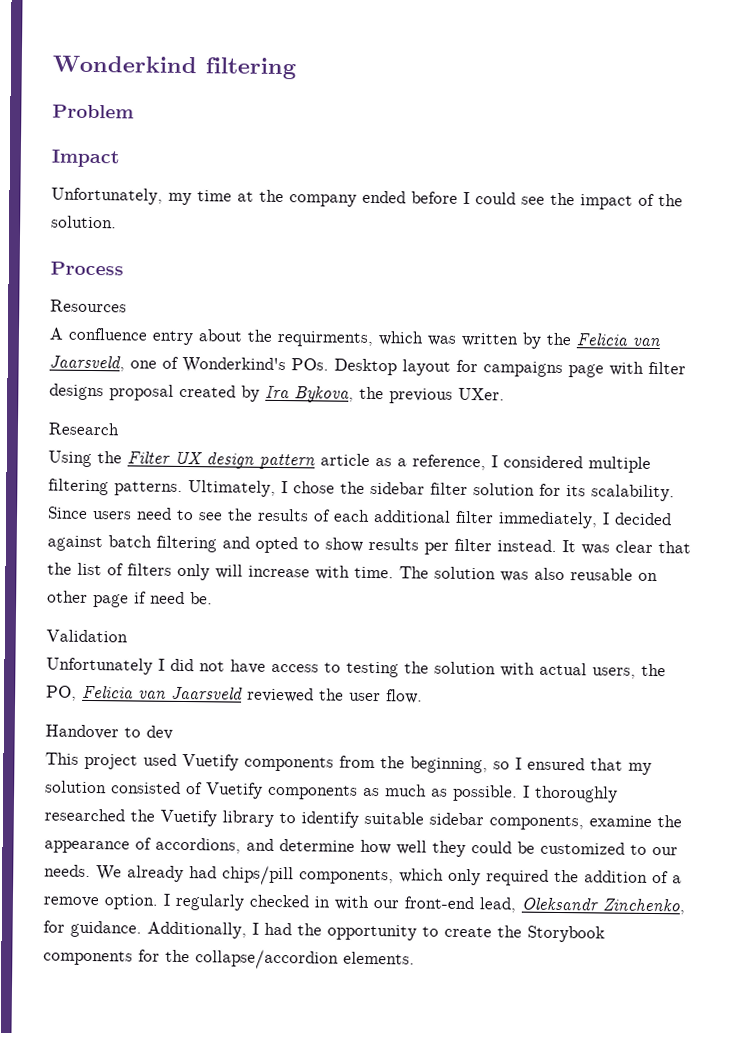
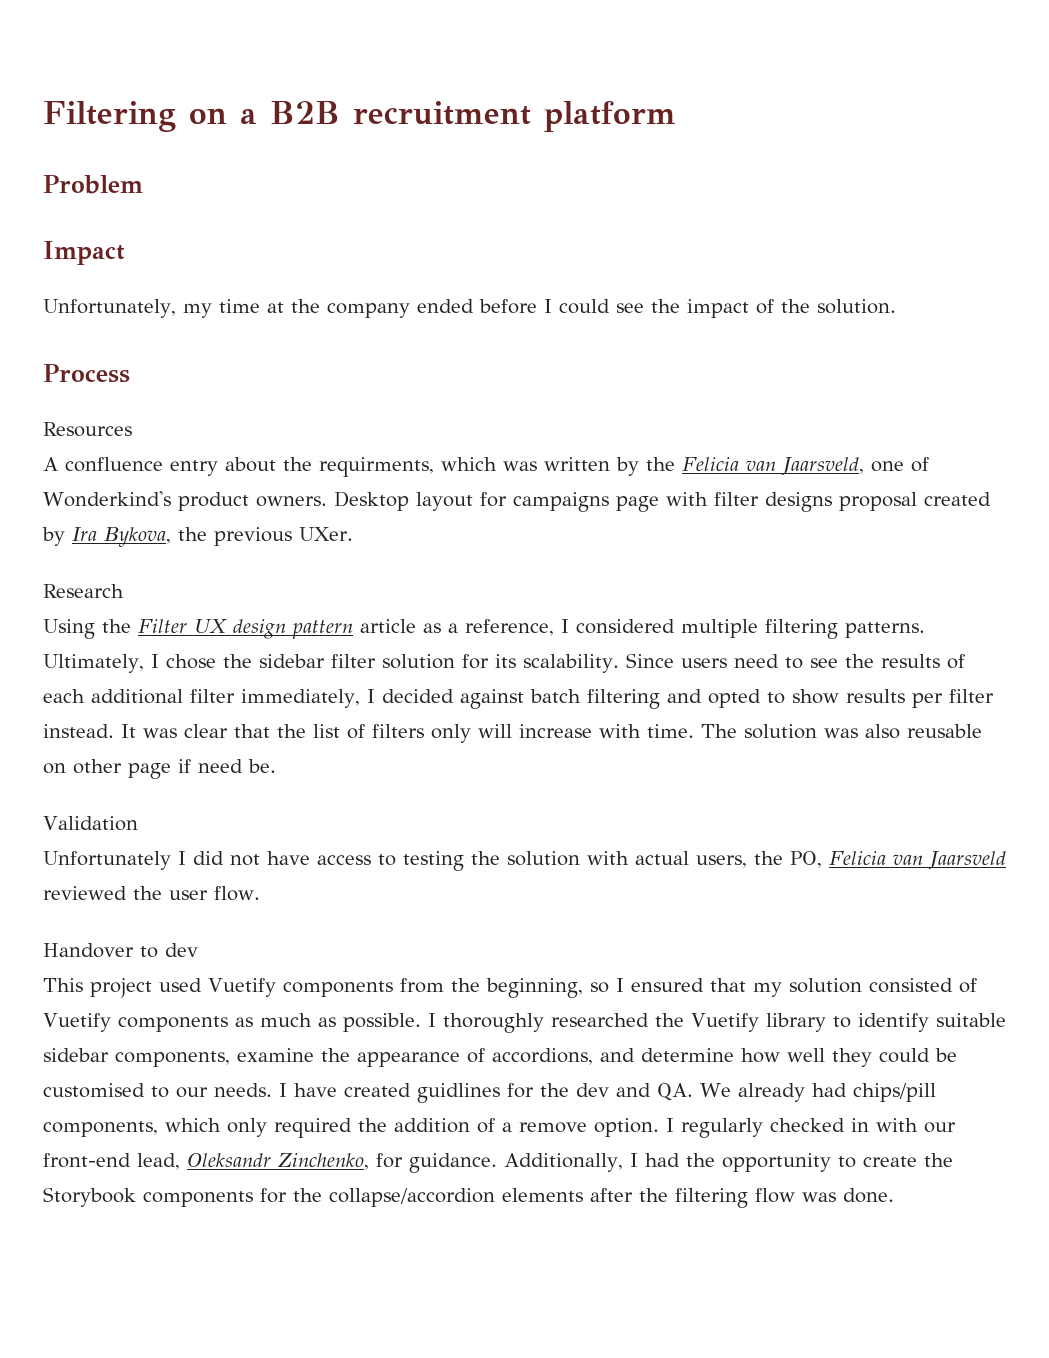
[52,55,296,80] Wonderkind filtering -> [43,101,676,132] Filtering on a B2B recruitment platform
[291,358,329,371] POs. -> [177,492,327,511] product owners.
[540,841,625,855] customized -> [43,1083,145,1098] customised
(91, 871) none -> [279,1083,693,1103] I have created guidlines for the dev and QA.
[343,951,415,965] elements. -> [502,1188,894,1208] elements after the filtering flow was done.

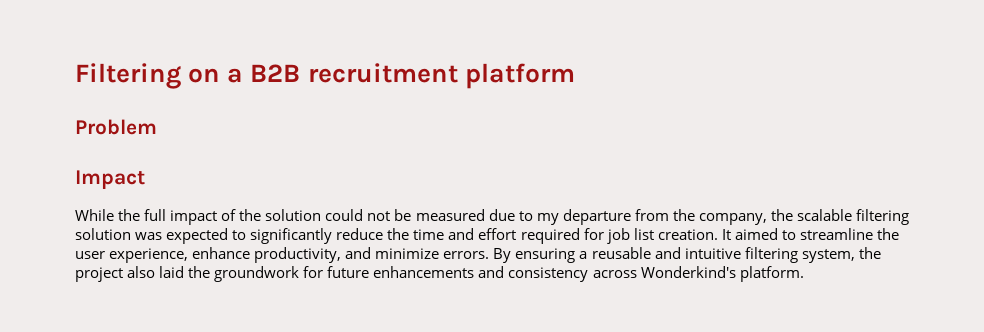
[43,299,896,318] [43,364,130,383] [43,422,132,437] [43,457,929,477] [43,491,991,512] [42,527,353,547] [43,584,124,598] [43,619,925,639] [43,653,965,673] [43,689,994,709] [43,724,982,743] [43,759,276,779] [43,816,138,831] [43,851,1006,871] [43,886,260,901] [43,943,198,958] [43,978,977,998] [43,1013,1006,1033] [43,1048,957,1067] [43,1083,936,1103] [43,1118,956,1138] [43,1153,953,1173] [43,1187,894,1208] Unfortunately, my time at the company ended before I could see the impact of the solution. // Process // Resources // A confluence entry about the requirments, which was written by the Felicia van Jaarsveld, one of Wonderkind's product owners. Desktop layout for campaigns page with filter designs proposal created by Ira Bykova, the previous UXer. // Research // Using the Filter UX design pattern article as a reference, I considered multiple filtering patterns. Ultimately, I chose the sidebar filter solution for its scalability. Since users need to see the results of each additional filter immediately, I decided against batch filtering and opted to show results per filter instead. It was clear that the list of filters only will increase with time. The solution was also reusable on other page if need be. // Validation // Unfortunately I did not have access to testing the solution with actual users, the PO, Felicia van Jaarsveld reviewed the user flow. // Handover to dev // This project used Vuetify components from the beginning, so I ensured that my solution consisted of Vuetify components as much as possible. I thoroughly researched the Vuetify library to identify suitable sidebar components, examine the appearance of accordions, and determine how well they could be customised to our needs. I have created guidlines for the dev and QA. We already had chips/pill components, which only required the addition of a remove option. I regularly checked in with our front-end lead, Oleksandr Zinchenko, for guidance. Additionally, I had the opportunity to create the Storybook components for the collapse/accordion elements after the filtering flow was done. -> [75,209,909,225] [75,228,899,244] [75,247,881,263] [75,266,804,282] While the full impact of the solution could not be measured due to my departure from the company, the scalable filtering solution was expected to significantly reduce the time and effort required for job list creation. It aimed to streamline the user experience, enhance productivity, and minimize errors. By ensuring a reusable and intuitive filtering system, the project also laid the groundwork for future enhancements and consistency across Wonderkind's platform.

